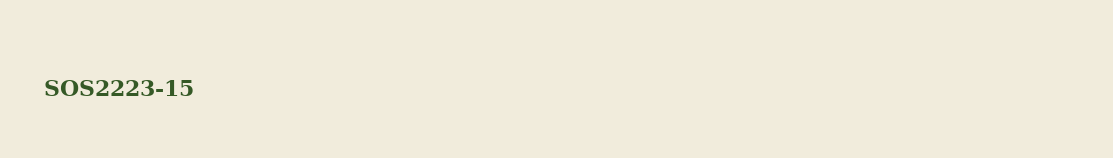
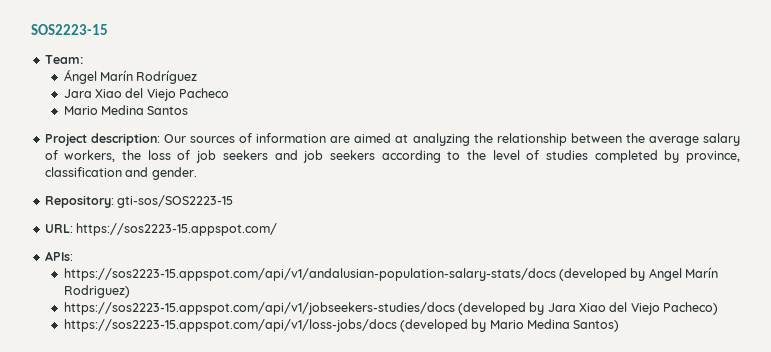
(194, 88) none -> [44,55,83,64] [63,70,198,84] [63,88,230,101] [63,105,189,115] [44,133,741,146] [44,150,740,163] [44,167,197,180] [44,195,234,208] [44,223,278,236] [44,251,73,261] [63,267,719,281] [63,285,130,298] [63,302,719,315] [63,319,620,332] // Team: // Ángel Marín Rodríguez // Jara Xiao del Viejo Pacheco // Mario Medina Santos // Project description: Our sources of information are aimed at analyzing the relationship between the average salary of workers, the loss of job seekers and job seekers according to the level of studies completed by province, classification and gender. // Repository: gti-sos/SOS2223-15 // URL: https://sos2223-15.appspot.com/ // APIs: // https://sos2223-15.appspot.com/api/v1/andalusian-population-salary-stats/docs (developed by Angel Marín Rodriguez) // https://sos2223-15.appspot.com/api/v1/jobseekers-studies/docs (developed by Jara Xiao del Viejo Pacheco) // https://sos2223-15.appspot.com/api/v1/loss-jobs/docs (developed by Mario Medina Santos)

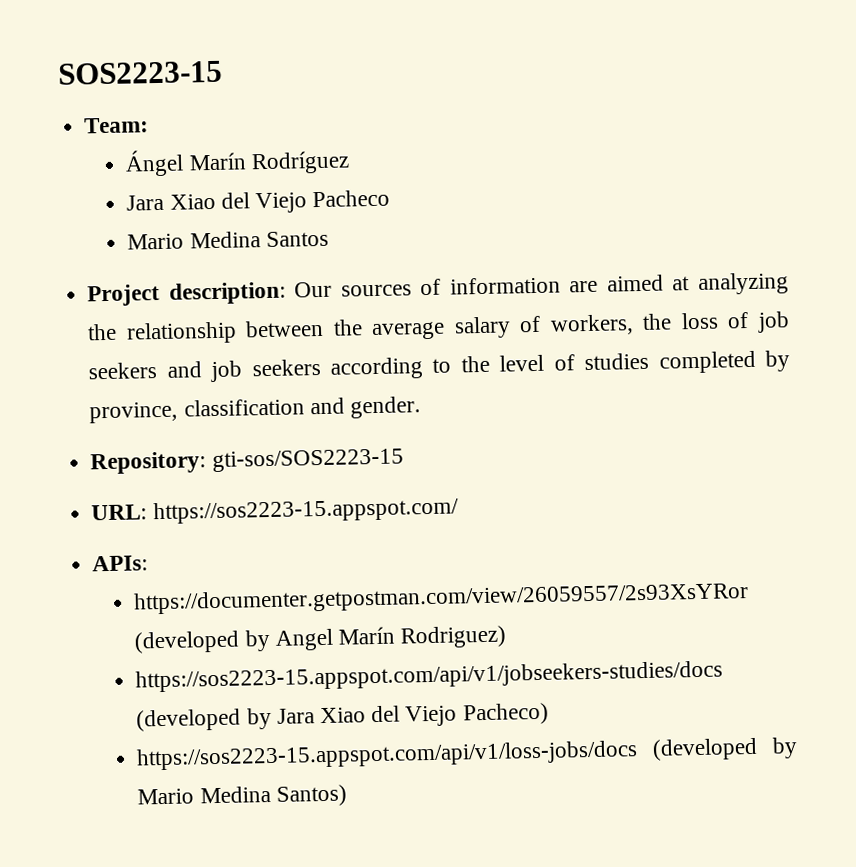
[63,268,556,281] https://sos2223-15.appspot.com/api/v1/andalusian-population-salary-stats/docs -> [133,582,750,615] https://documenter.getpostman.com/view/26059557/2s93XsYRor

